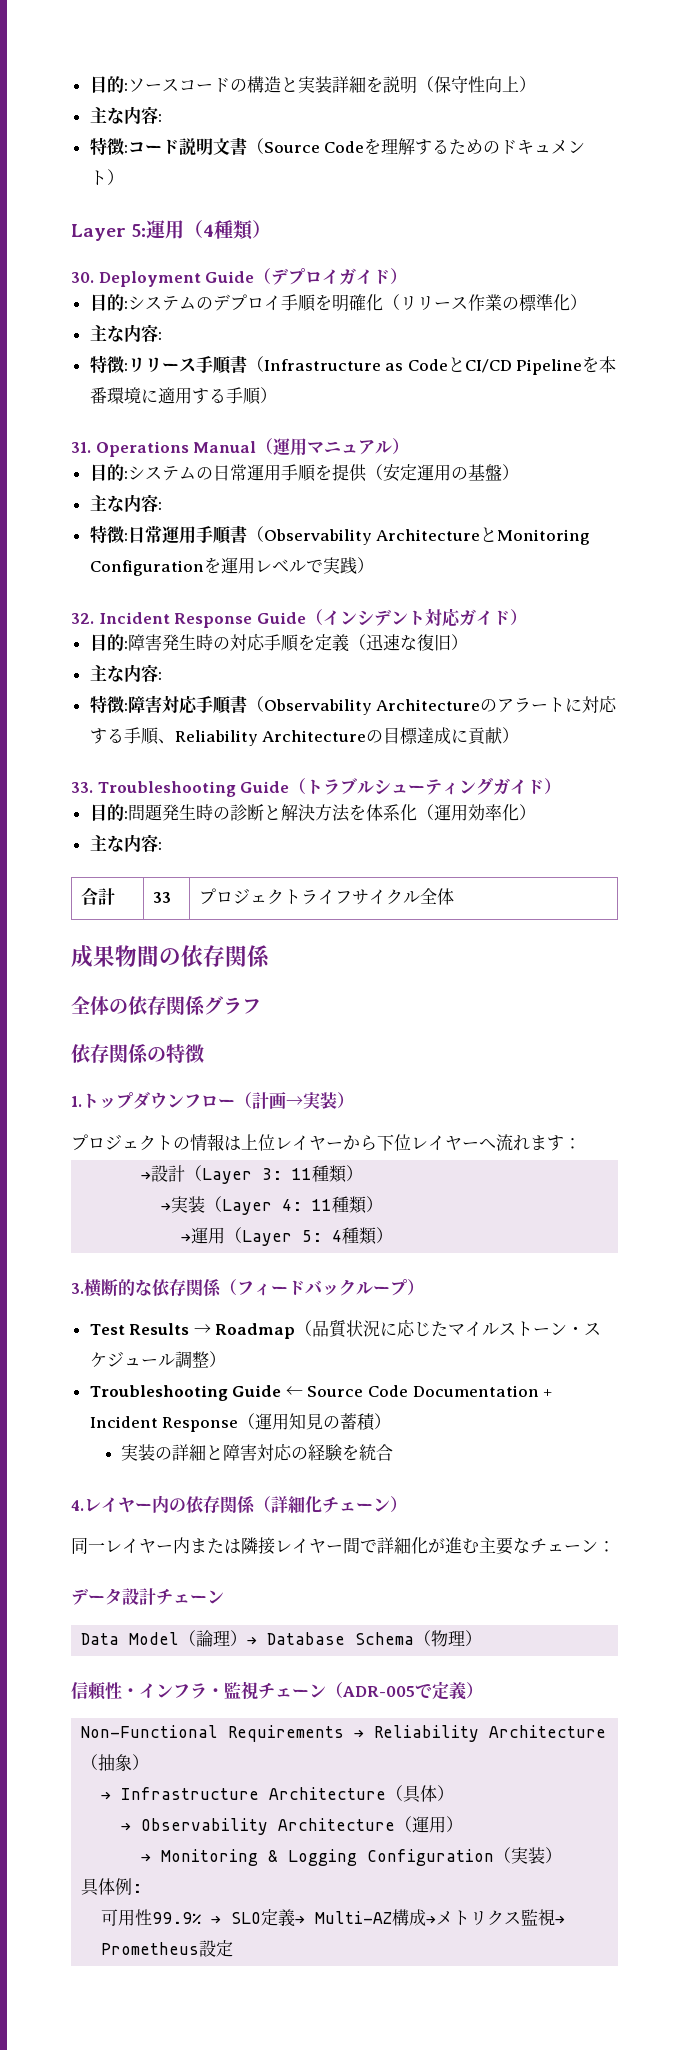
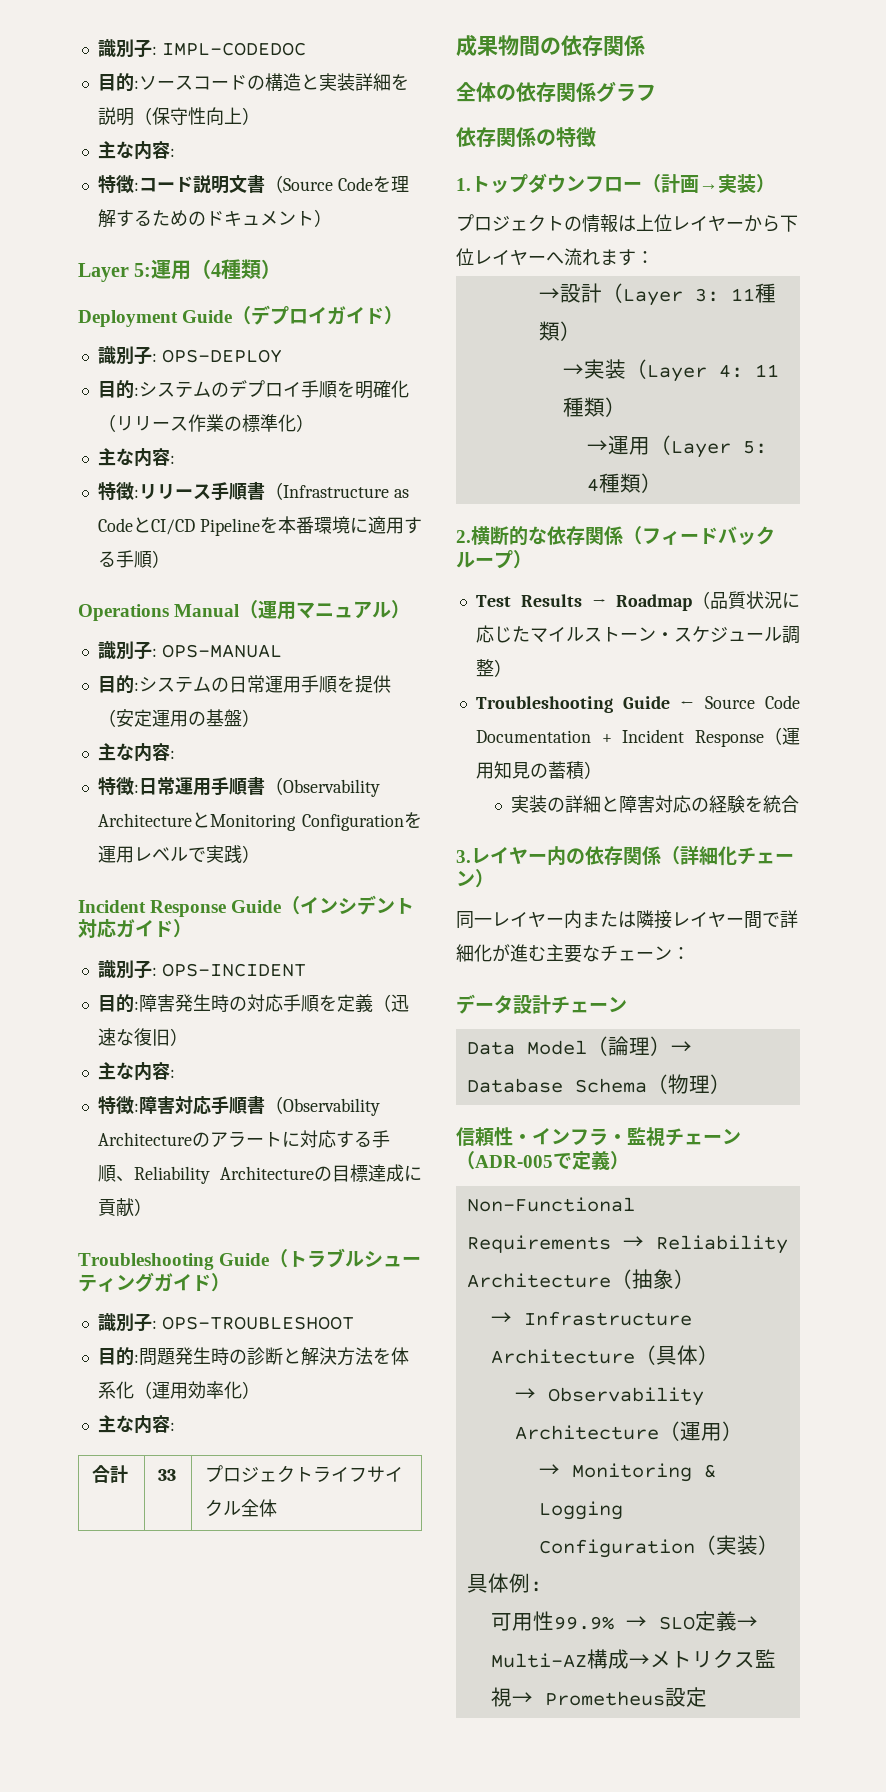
(89, 84) none -> [97,39,306,58] 識別子: IMPL-CODEDOC //
[71,272,94,283] 30. -> (282, 269) none
(408, 276) none -> [97,346,282,365] // 識別子: OPS-DEPLOY
[71,442,91,453] 31. -> (170, 559) none
(410, 446) none -> [97,641,282,660] // 識別子: OPS-MANUAL
[71,613,94,624] 32. -> (260, 854) none
(527, 617) none -> [97,960,306,979] // 識別子: OPS-INCIDENT
[71,782,93,793] 33. -> (152, 1207) none
(562, 786) none -> [97,1313,354,1332] // 識別子: OPS-TROUBLESHOOT
[71,1283,84,1294] 3. -> [456,530,471,543] 2.
[71,1500,84,1511] 4. -> [456,850,471,863] 3.

